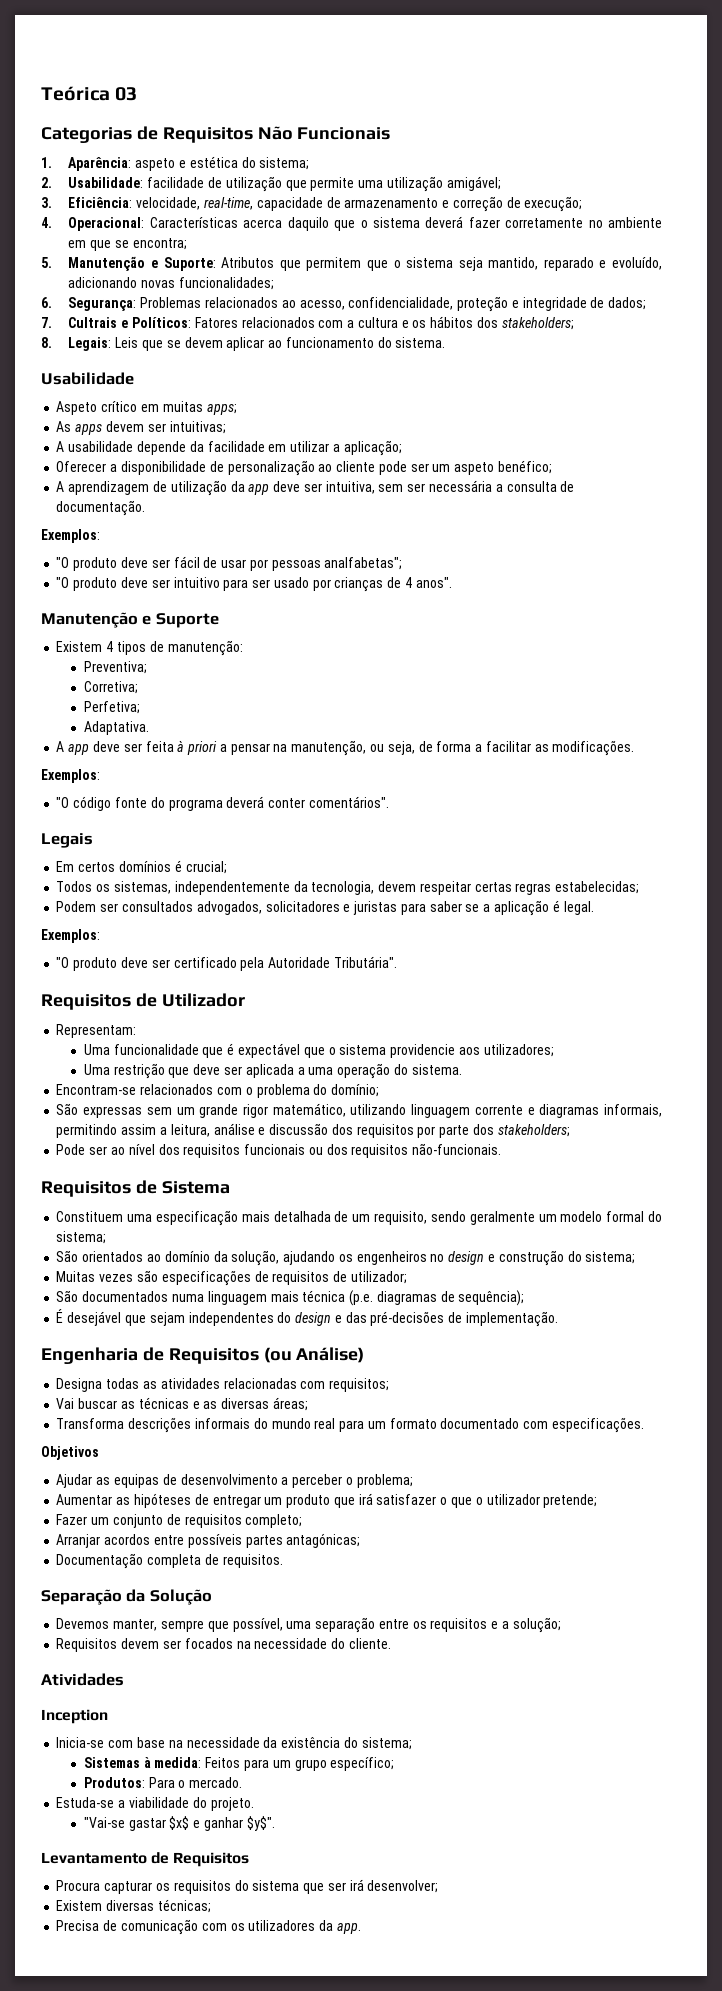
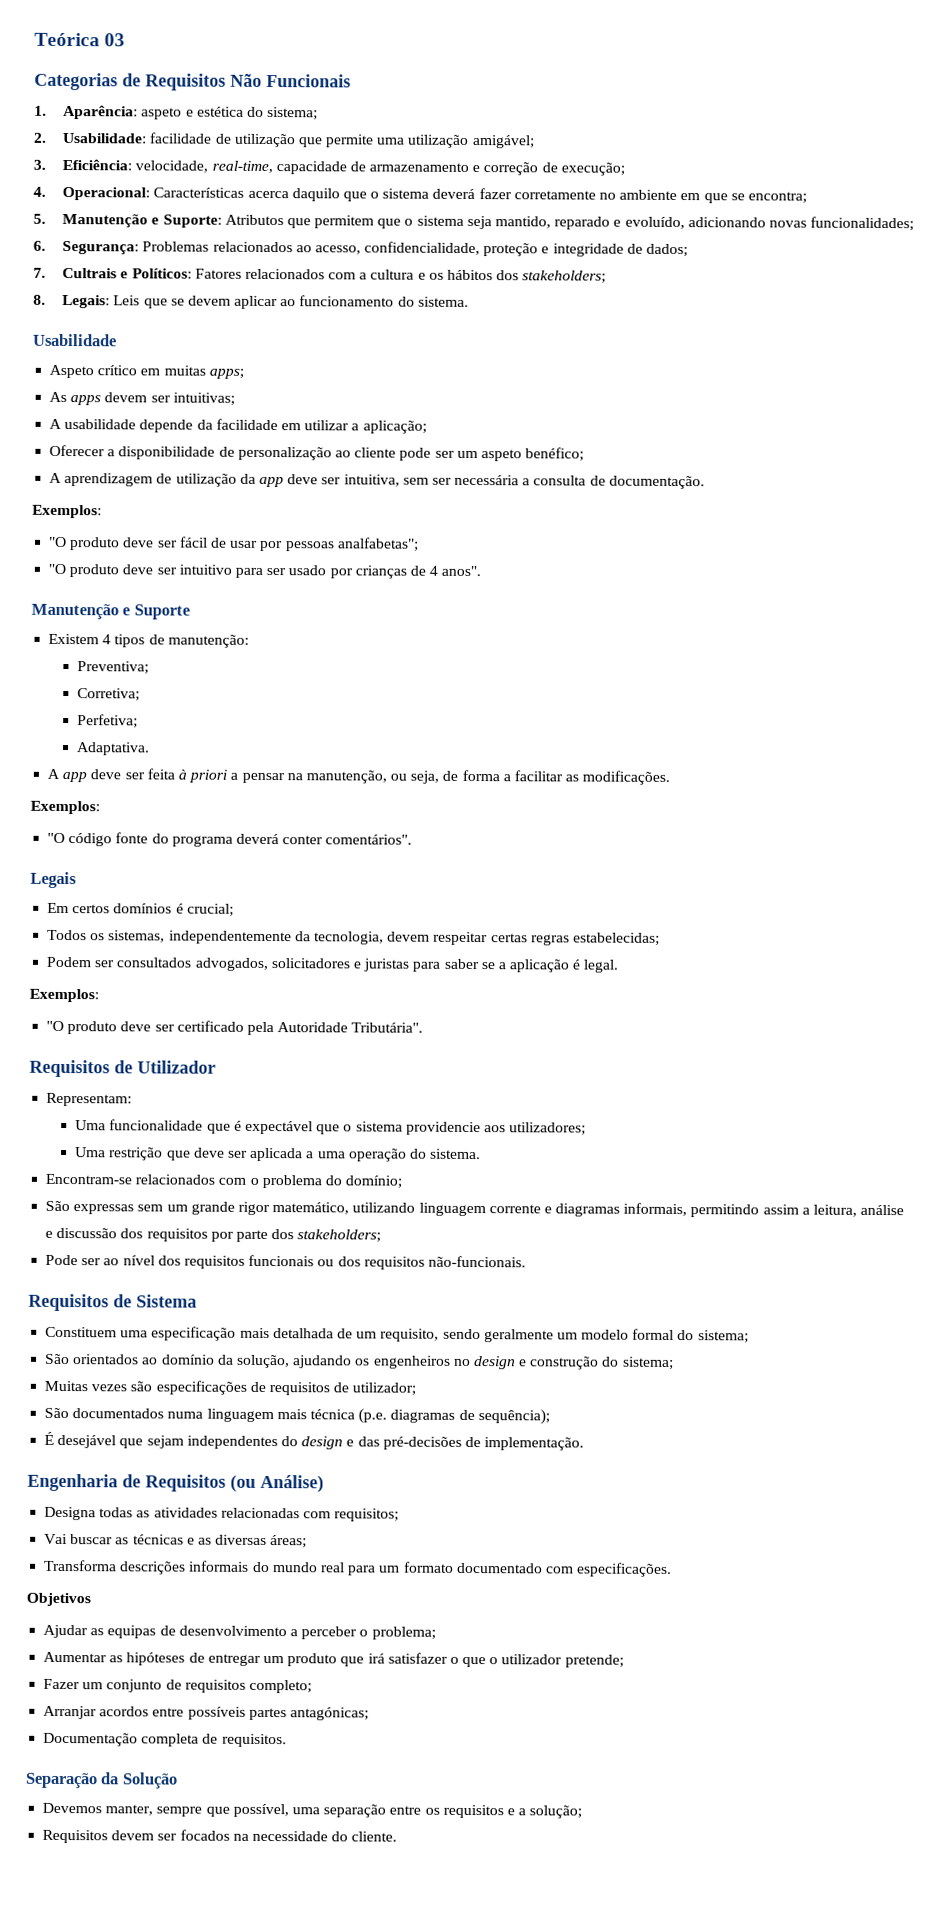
[41,1673,124,1686] [41,1709,108,1724] [56,1737,412,1750] [83,1757,395,1771] [83,1777,243,1788] [56,1797,254,1811] [83,1816,275,1831] [41,1852,250,1867] [56,1879,439,1894] [56,1899,211,1913] [56,1919,361,1935] // Atividades // Inception // Inicia-se com base na necessidade da existência do sistema; // Sistemas à medida: Feitos para um grupo específico; // Produtos: Para o mercado. // Estuda-se a viabilidade do projeto. // "Vai-se gastar $x$ e ganhar $y$". // Levantamento de Requisitos // Procura capturar os requisitos do sistema que ser irá desenvolver; // Existem diversas técnicas; // Precisa de comunicação com os utilizadores da app. -> (398, 1836) none

